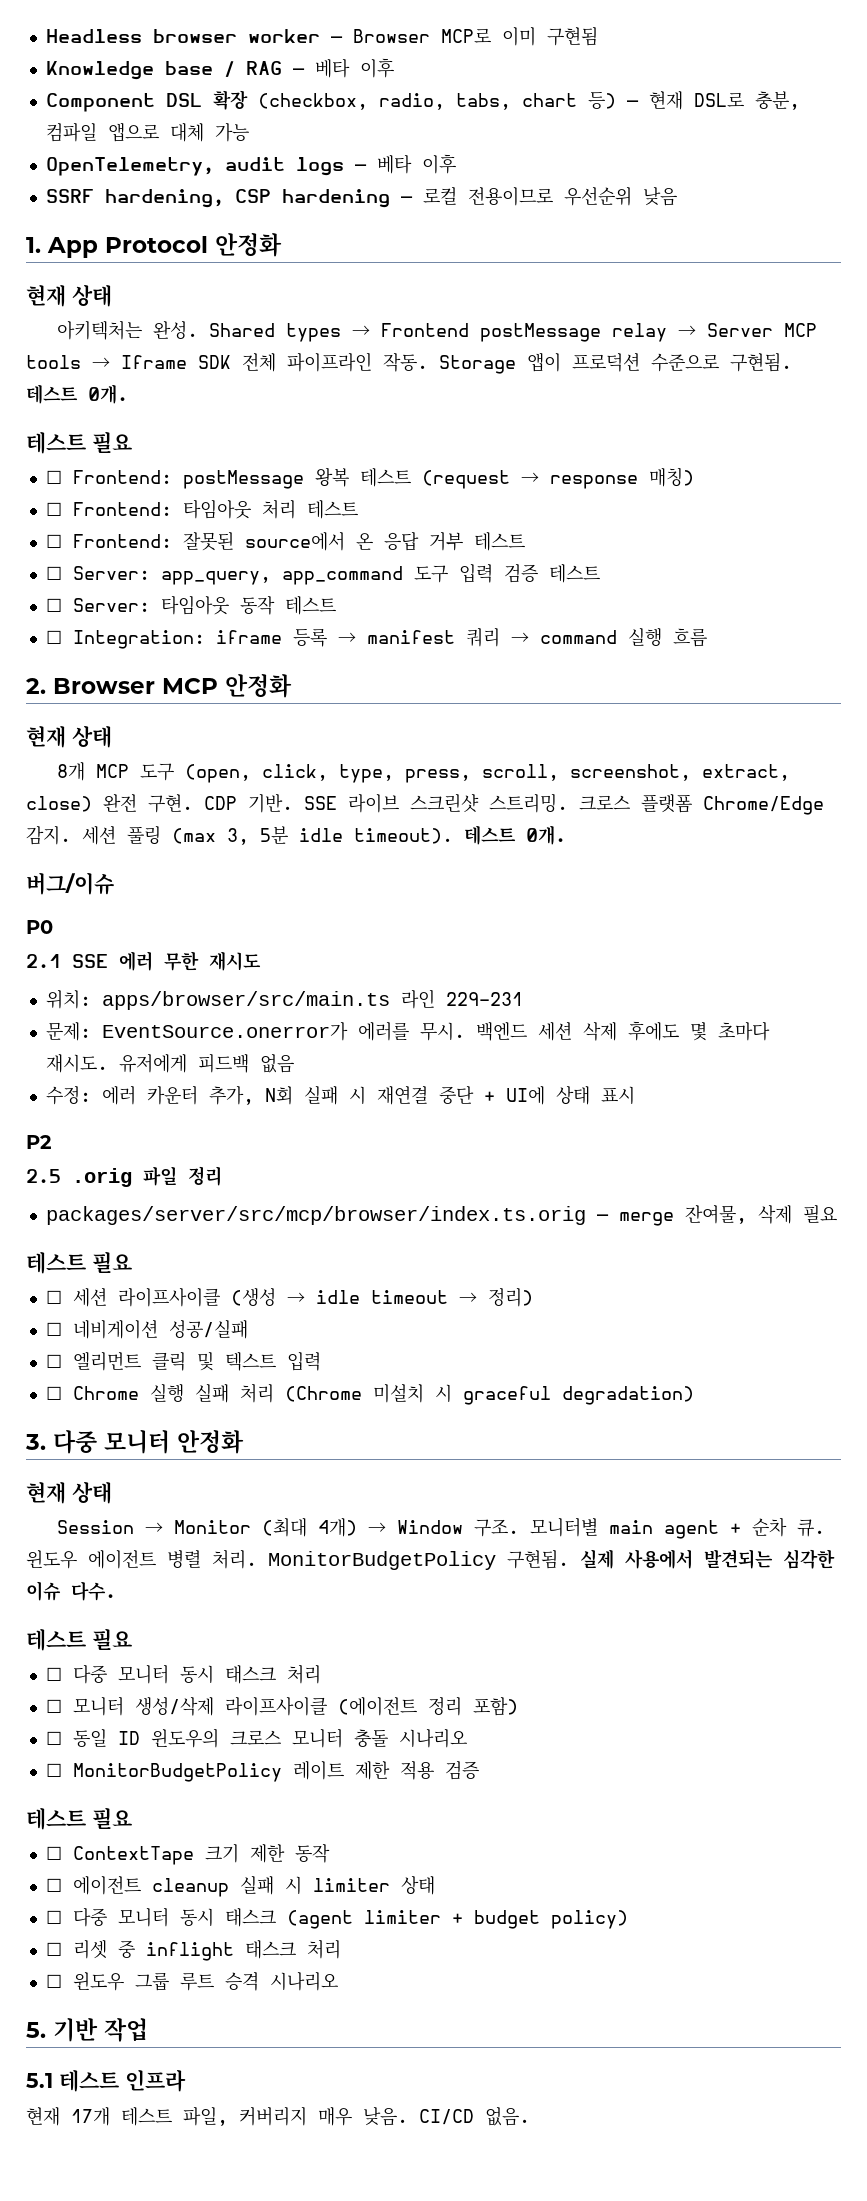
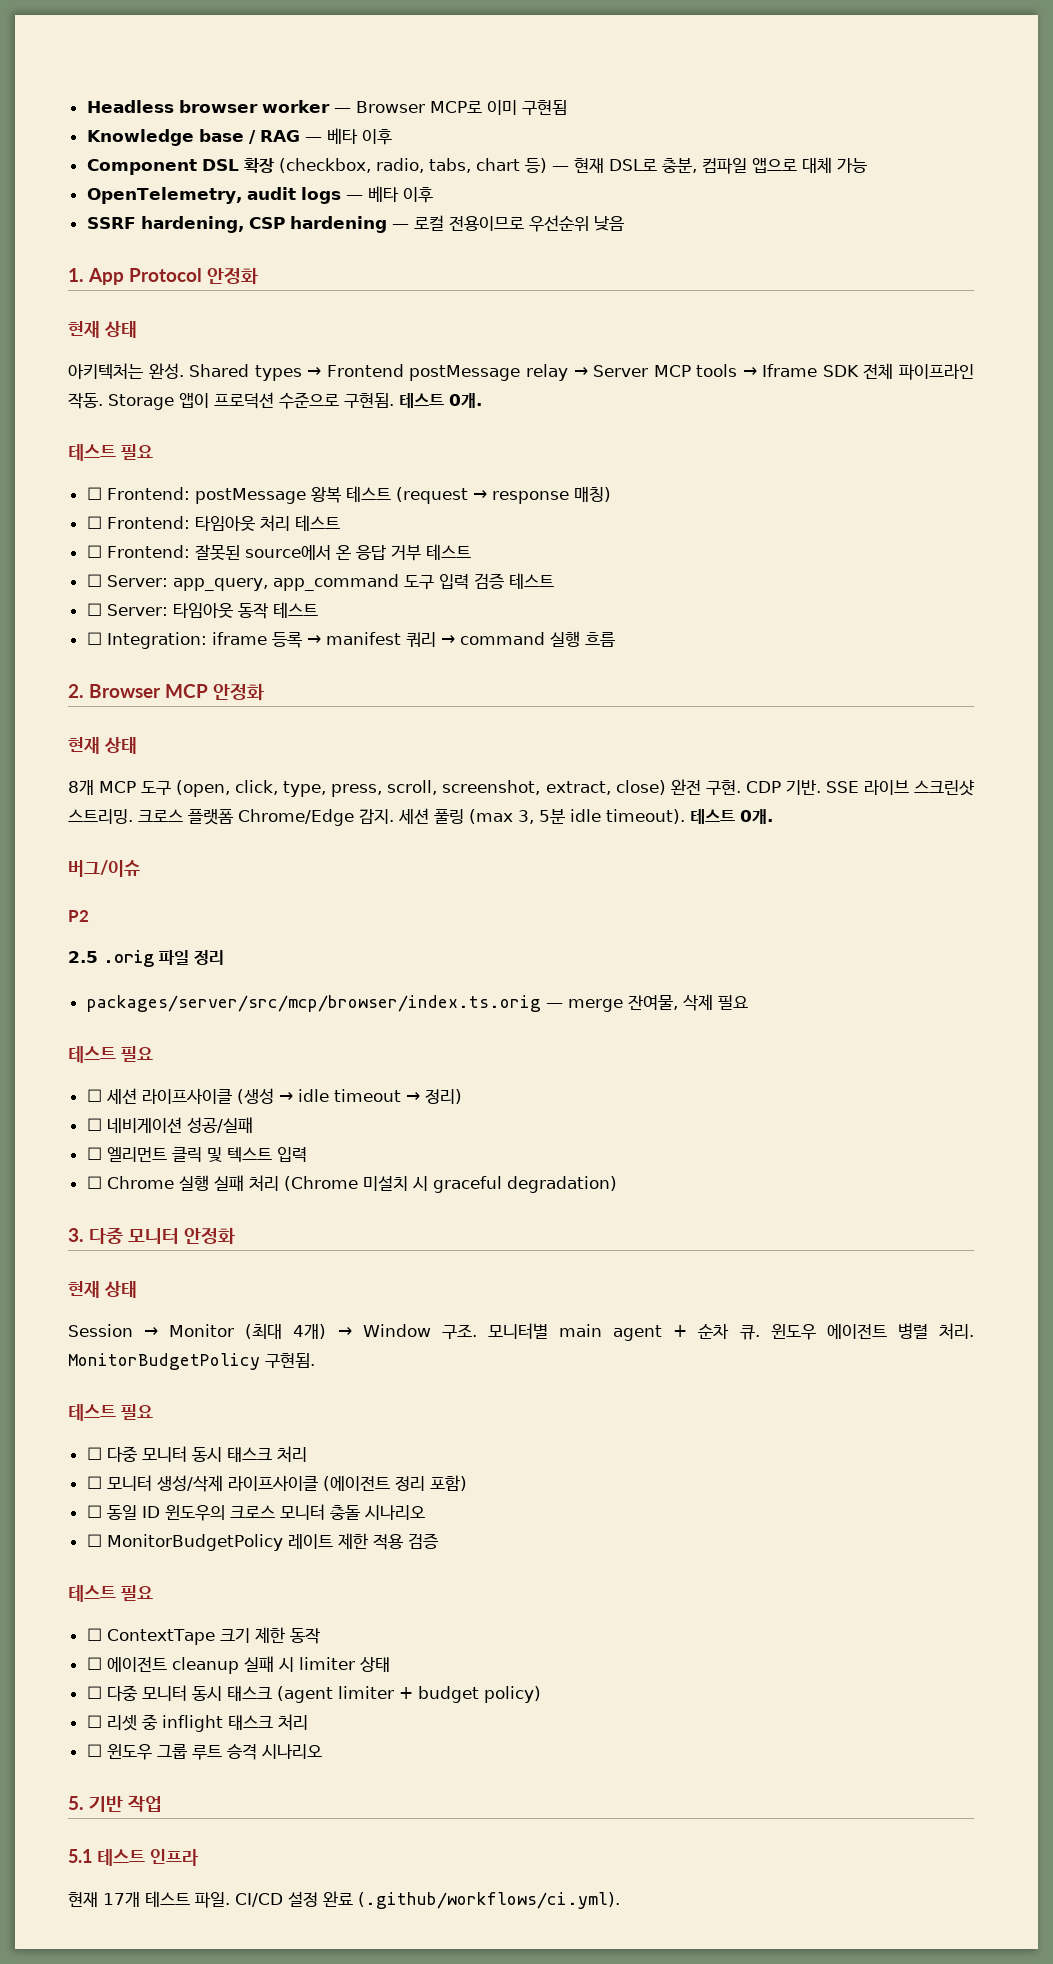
[26,920,53,934] [26,951,261,971] [45,989,523,1010] [45,1021,770,1041] [45,1053,294,1073] [45,1085,635,1105] // P0 // 2.1 SSE 에러 무한 재시도 // 위치: apps/browser/src/main.ts 라인 229-231 // 문제: EventSource.onerror가 에러를 무시. 백엔드 세션 삭제 후에도 몇 초마다 재시도. 유저에게 피드백 없음 // 수정: 에러 카운터 추가, N회 실패 시 재연결 중단 + UI에 상태 표시 -> (140, 868) none
[580,1549,835,1569] [26,1581,116,1601] 실제 사용에서 발견되는 심각한 이슈 다수. -> (315, 1360) none
[183,2106,530,2126] 파일, 커버리지 매우 낮음. CI/CD 없음. -> [195,1891,620,1909] 파일. CI/CD 설정 완료 (.github/workflows/ci.yml).

